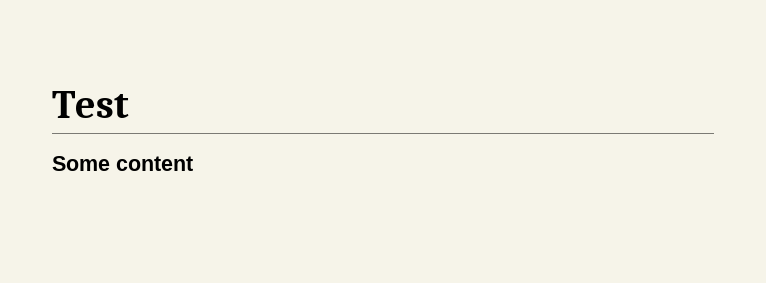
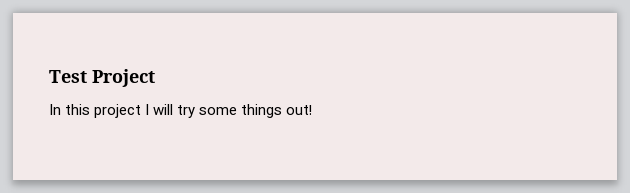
[52,156,193,171] // Some content -> [92,69,155,87] [49,104,313,118] Project // In this project I will try some things out!

